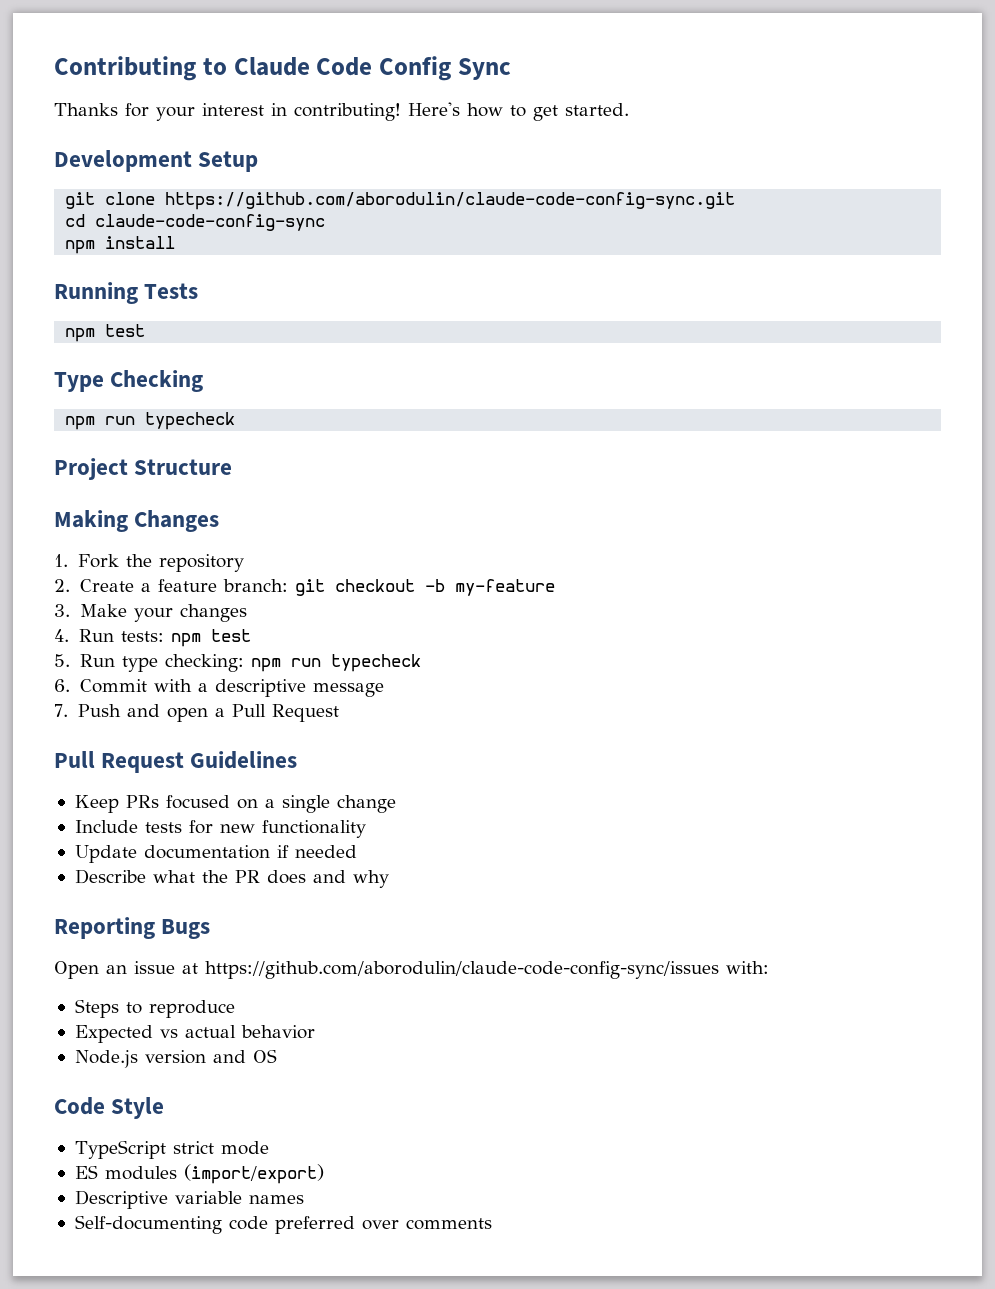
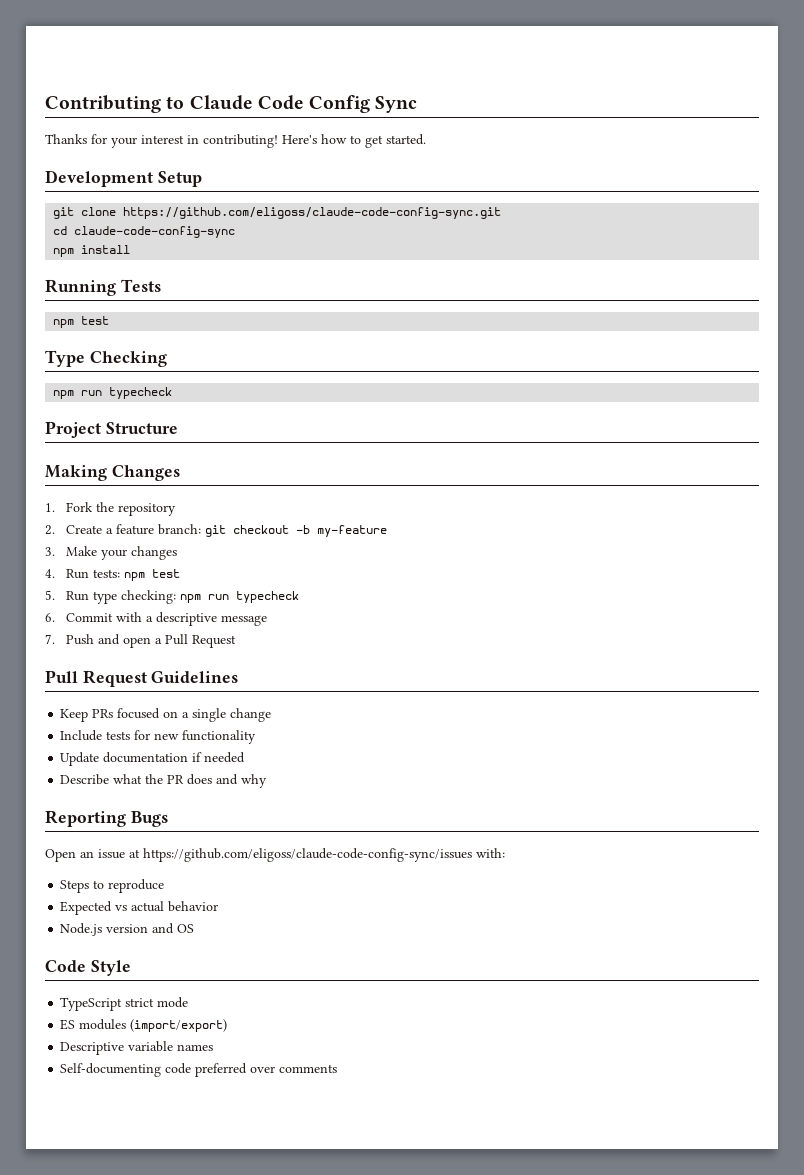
[165,192,736,210] https://github.com/aborodulin/claude-code-config-sync.git -> [123,207,502,219] https://github.com/eligoss/claude-code-config-sync.git
[205,961,719,979] https://github.com/aborodulin/claude-code-config-sync/issues -> [143,848,472,862] https://github.com/eligoss/claude-code-config-sync/issues

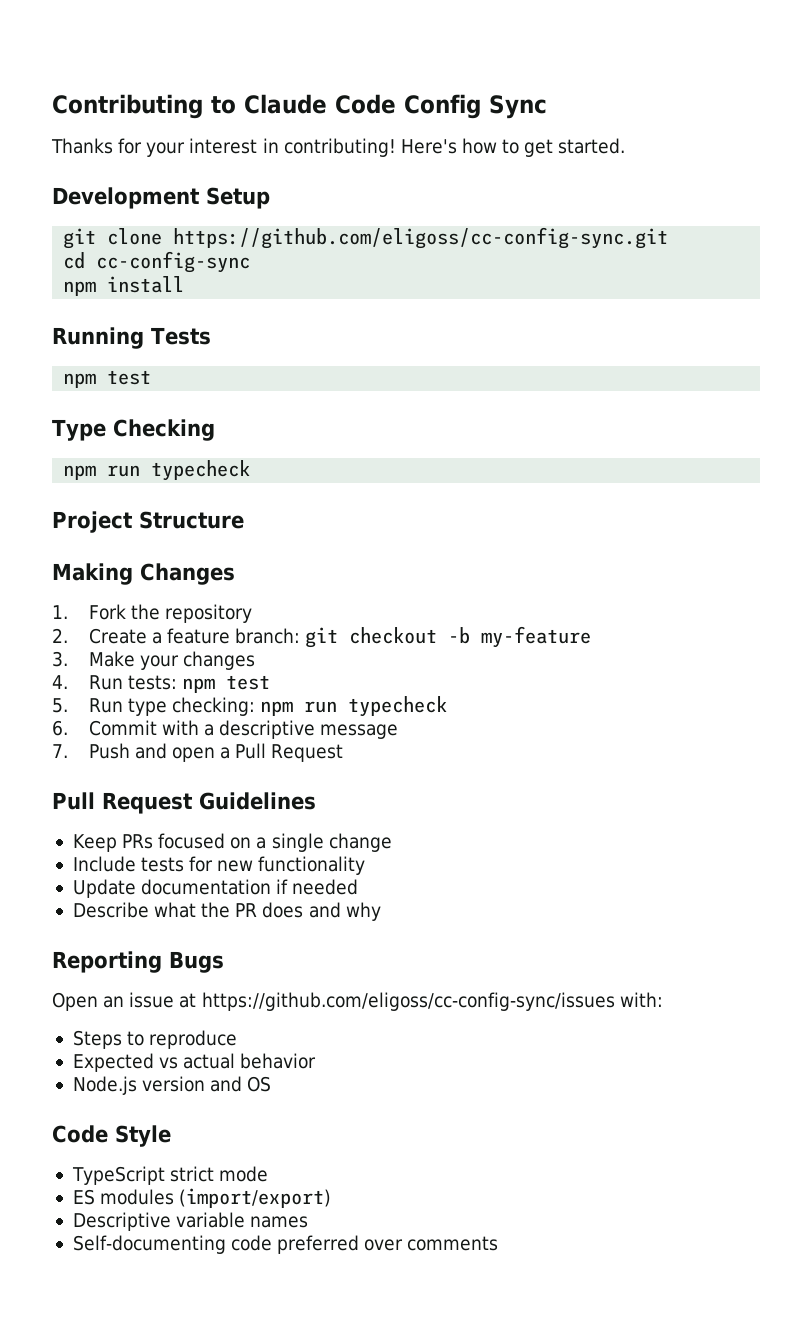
[123,207,502,219] https://github.com/eligoss/claude-code-config-sync.git -> [173,227,669,249] https://github.com/eligoss/cc-config-sync.git
[74,226,236,238] claude-code-config-sync -> [96,251,251,273] cc-config-sync
[143,848,472,862] https://github.com/eligoss/claude-code-config-sync/issues -> [201,992,615,1011] https://github.com/eligoss/cc-config-sync/issues

